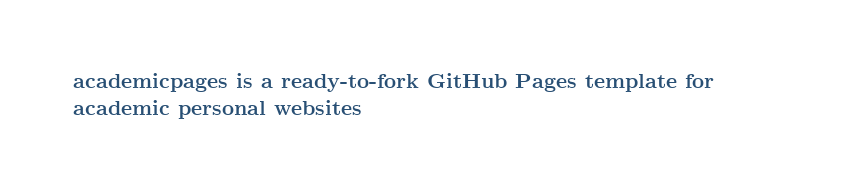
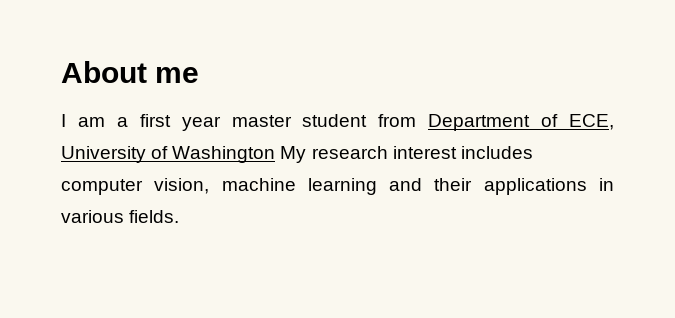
[73,73,714,92] [73,100,362,119] academicpages is a ready-to-fork GitHub Pages template for academic personal websites -> [61,61,200,83] [61,114,614,131] [61,146,533,163] [61,178,614,195] [61,210,180,223] About me // I am a first year master student from Department of ECE, University of Washington My research interest includes computer vision, machine learning and their applications in various fields.

